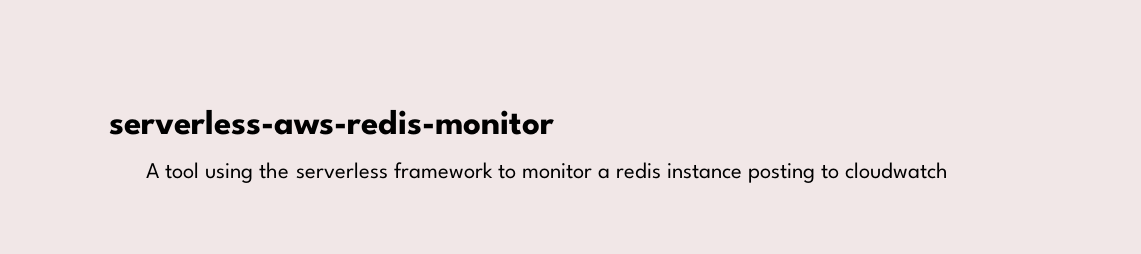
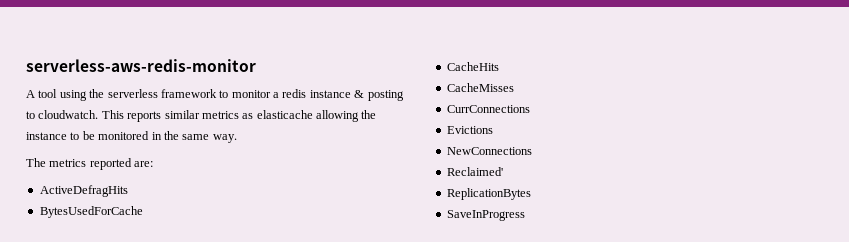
(743, 171) none -> [354,90,365,98] &
[845,162,949,179] cloudwatch -> [38,110,377,122] [26,131,237,143] [26,158,154,170] [39,185,128,197] [39,206,143,218] [446,62,499,71] [446,83,514,92] [446,105,530,113] [446,126,493,134] [446,147,532,155] [446,167,503,176] [446,188,531,200] [446,210,525,221] cloudwatch. This reports similar metrics as elasticache allowing the instance to be monitored in the same way. // The metrics reported are: // ActiveDefragHits // BytesUsedForCache // CacheHits // CacheMisses // CurrConnections // Evictions // NewConnections // Reclaimed' // ReplicationBytes // SaveInProgress

